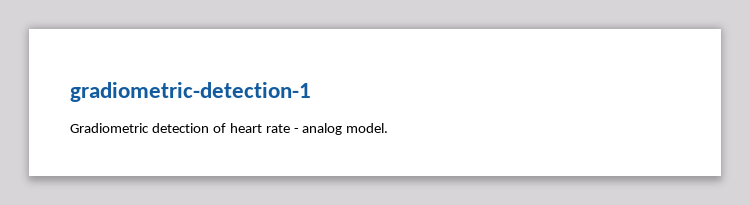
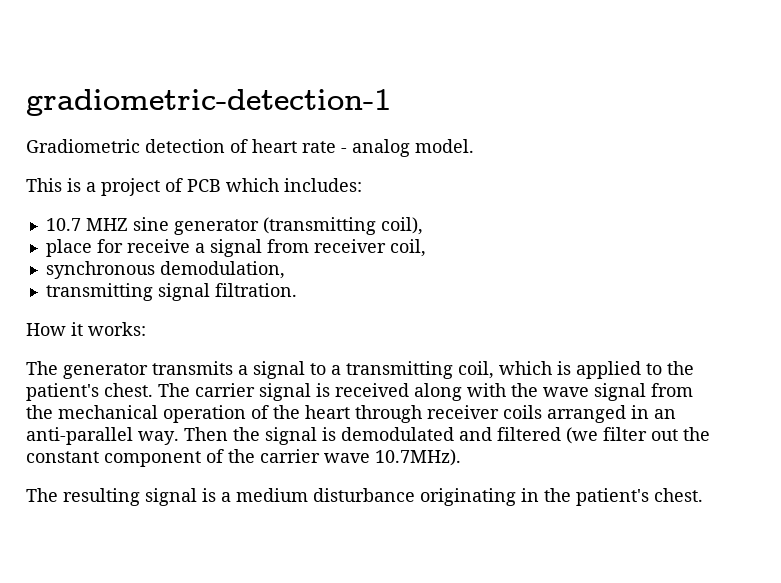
(389, 128) none -> [26,178,362,196] [45,217,423,235] [45,239,426,257] [45,261,285,279] [45,283,297,301] [26,322,146,336] [26,361,694,379] [26,383,693,401] [26,405,676,423] [26,427,710,445] [26,449,461,467] [26,488,703,506] // This is a project of PCB which includes: // 10.7 MHZ sine generator (transmitting coil), // place for receive a signal from receiver coil, // synchronous demodulation, // transmitting signal filtration. // How it works: // The generator transmits a signal to a transmitting coil, which is applied to the patient's chest. The carrier signal is received along with the wave signal from the mechanical operation of the heart through receiver coils arranged in an anti-parallel way. Then the signal is demodulated and filtered (we filter out the constant component of the carrier wave 10.7MHz). // The resulting signal is a medium disturbance originating in the patient's chest.

